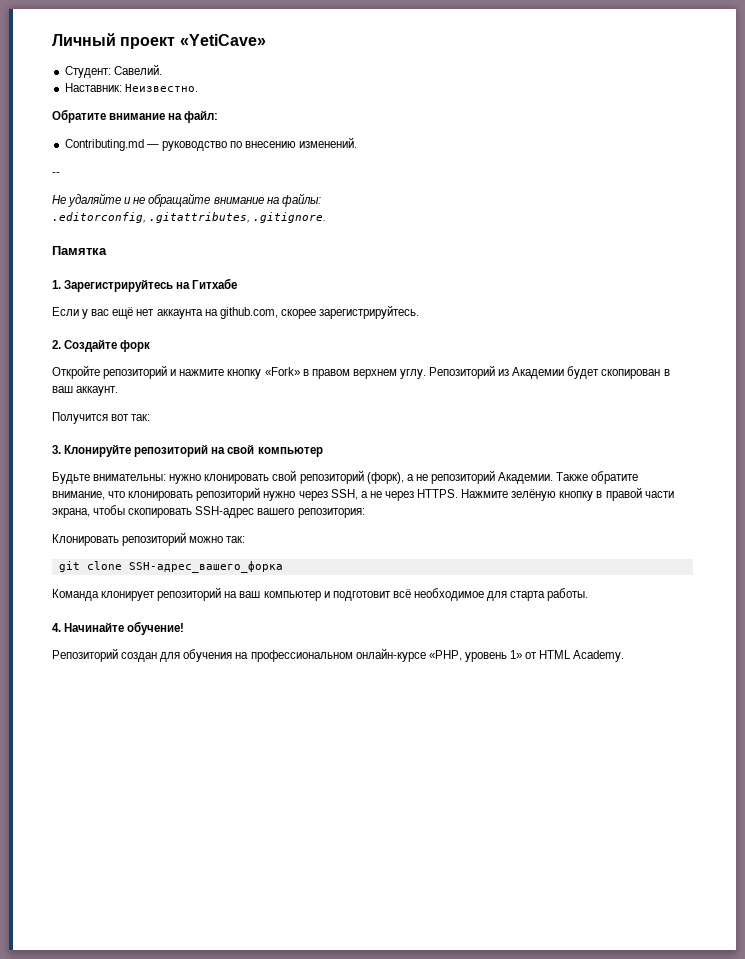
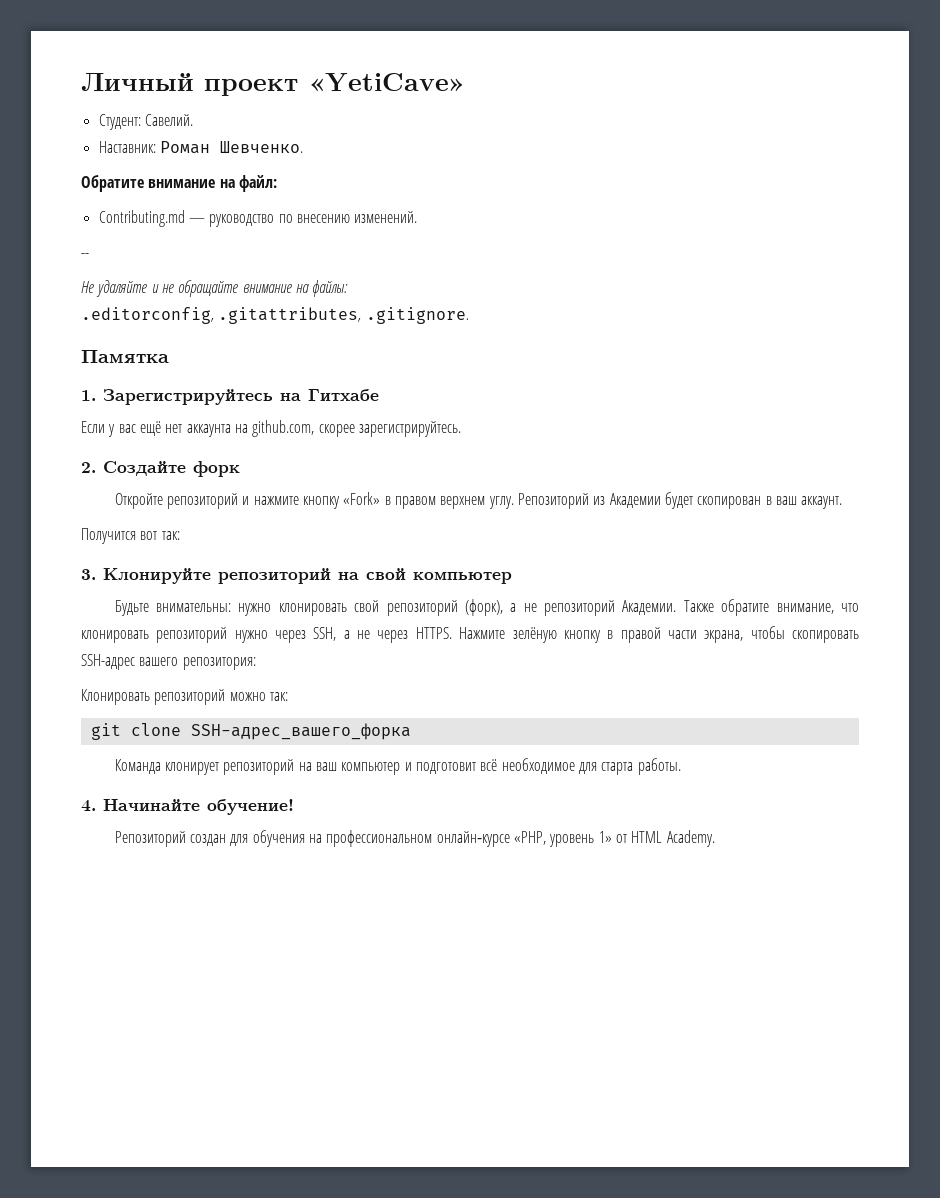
[124,84,198,92] Неизвестно. -> [159,141,303,154] Роман Шевченко.

